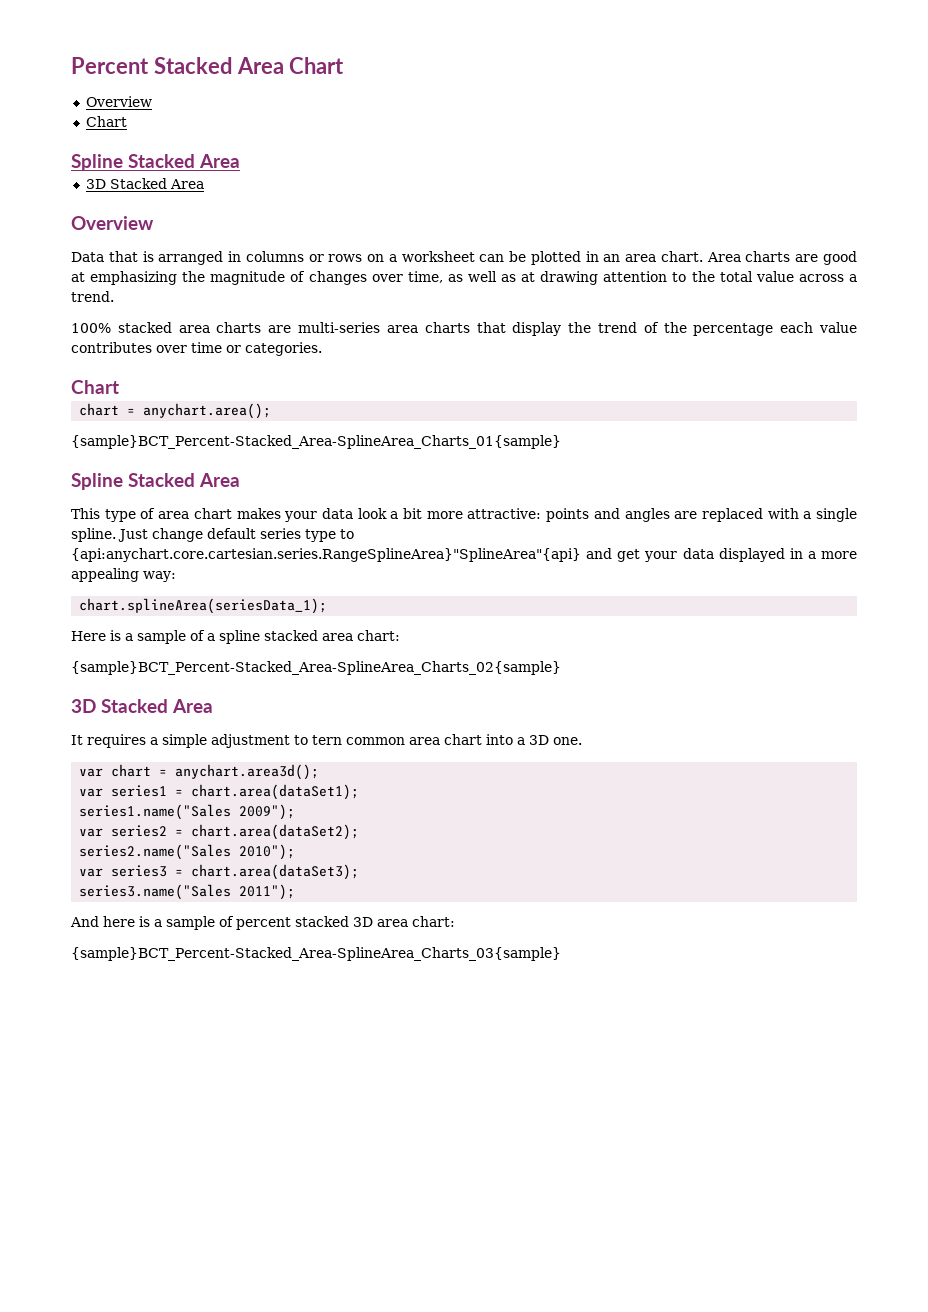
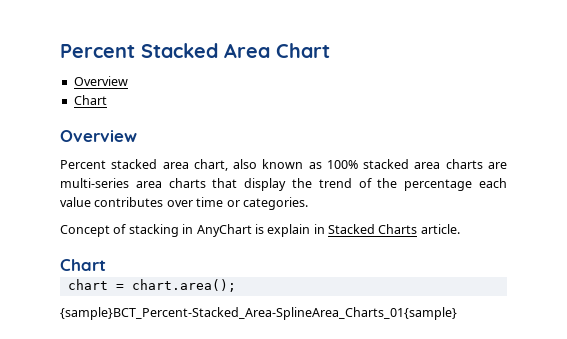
[71,154,240,171] [85,178,204,189] [71,216,154,230] [71,251,858,265] [71,271,857,285] [71,291,114,302] Spline Stacked Area // 3D Stacked Area // Overview // Data that is arranged in columns or rows on a worksheet can be plotted in an area chart. Area charts are good at emphasizing the magnitude of changes over time, as well as at drawing attention to the total value across a trend. // -> [60,130,137,142] [60,159,322,171] Overview // Percent stacked area chart, also known as
(322, 349) none -> [60,224,460,237] // Concept of stacking in AnyChart is explain in Stacked Charts article.
[143,403,272,419] anychart.area(); -> [131,279,236,292] chart.area();
[71,473,240,490] [71,508,858,522] [71,528,354,542] [71,548,857,562] [71,568,176,582] [79,598,328,614] [71,630,400,644] [71,661,561,675] [71,699,213,713] [71,734,582,748] [79,764,320,780] [79,784,360,800] [79,804,296,820] [79,824,360,840] [79,844,296,860] [79,864,360,880] [79,884,296,900] [70,916,455,930] [71,947,561,961] // Spline Stacked Area // This type of area chart makes your data look a bit more attractive: points and angles are replaced with a single spline. Just change default series type to {api:anychart.core.cartesian.series.RangeSplineArea}"SplineArea"{api} and get your data displayed in a more appealing way: // chart.splineArea(seriesData_1); // Here is a sample of a spline stacked area chart: // {sample}BCT_Percent-Stacked_Area-SplineArea_Charts_02{sample} // 3D Stacked Area // It requires a simple adjustment to tern common area chart into a 3D one. // var chart = anychart.area3d(); // var series1 = chart.area(dataSet1); // series1.name("Sales 2009"); // var series2 = chart.area(dataSet2); // series2.name("Sales 2010"); // var series3 = chart.area(dataSet3); // series3.name("Sales 2011"); // And here is a sample of percent stacked 3D area chart: // {sample}BCT_Percent-Stacked_Area-SplineArea_Charts_03{sample} -> (457, 313) none

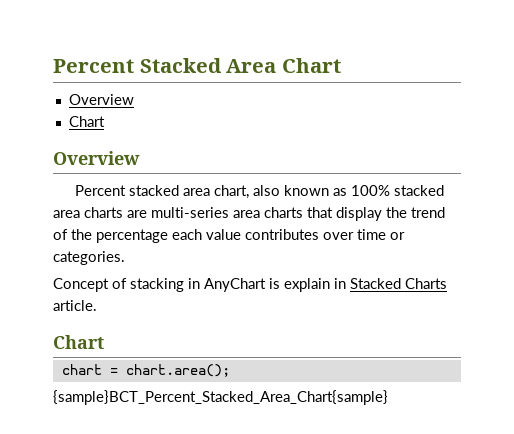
[60,307,457,320] {sample}BCT_Percent-Stacked_Area-SplineArea_Charts_01{sample} -> [53,390,388,405] {sample}BCT_Percent_Stacked_Area_Chart{sample}

